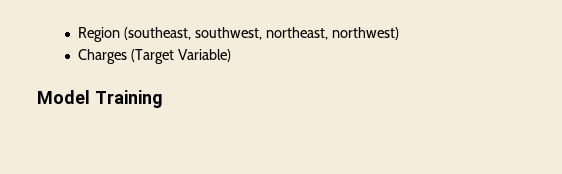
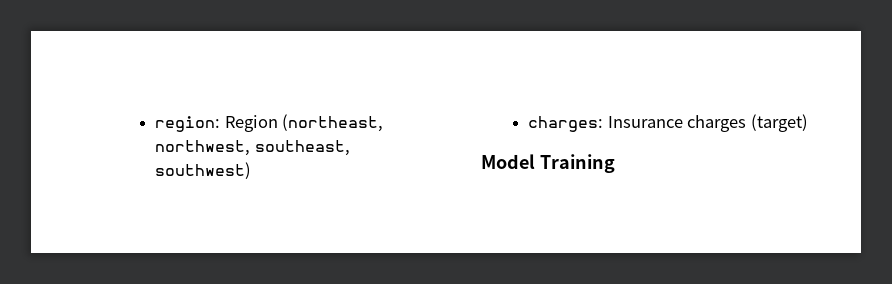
[78,27,400,42] [78,49,232,64] Region (southeast, southwest, northeast, northwest) // Charges (Target Variable) -> [155,114,384,132] [155,140,350,156] [155,162,252,179] [528,114,808,132] region: Region (northeast, northwest, southeast, southwest) // charges: Insurance charges (target)

